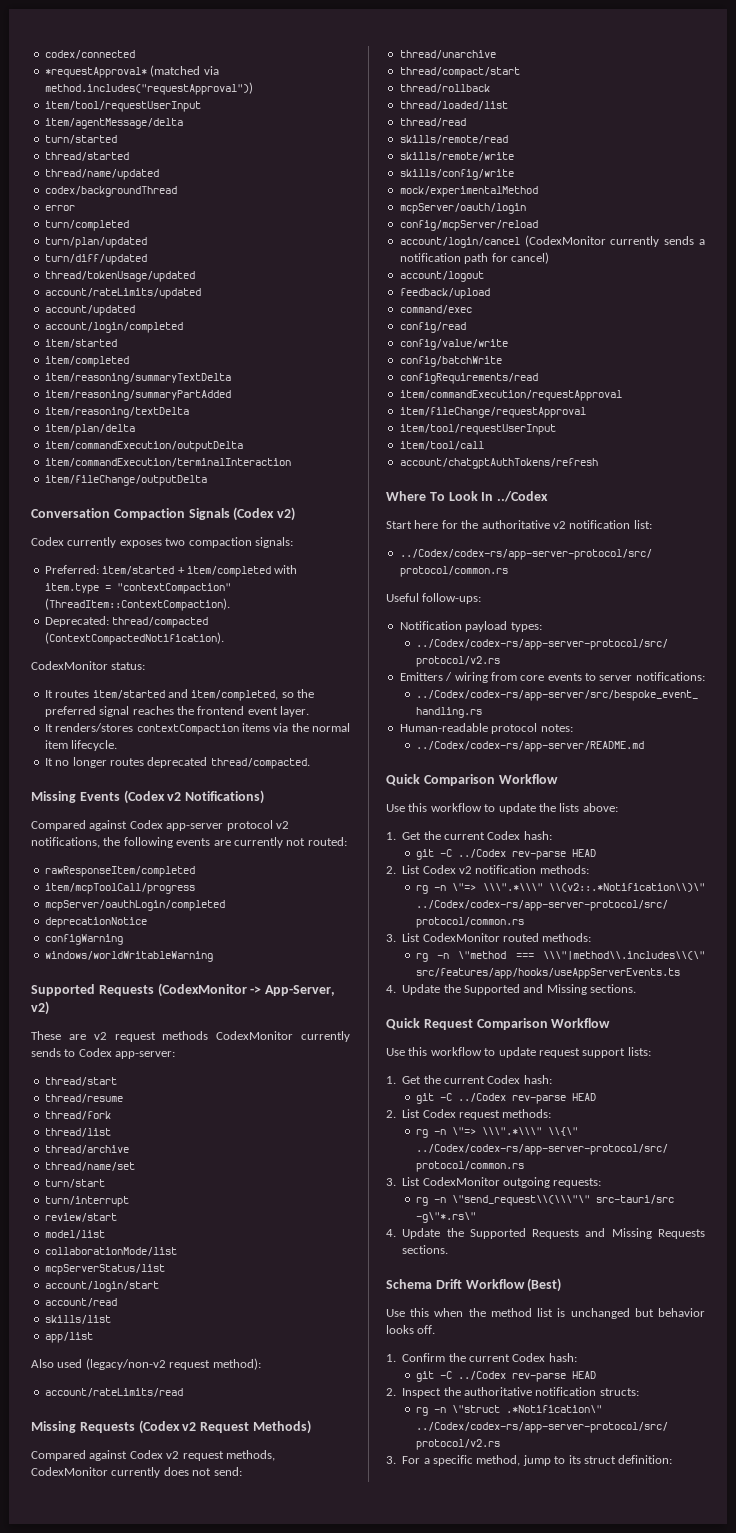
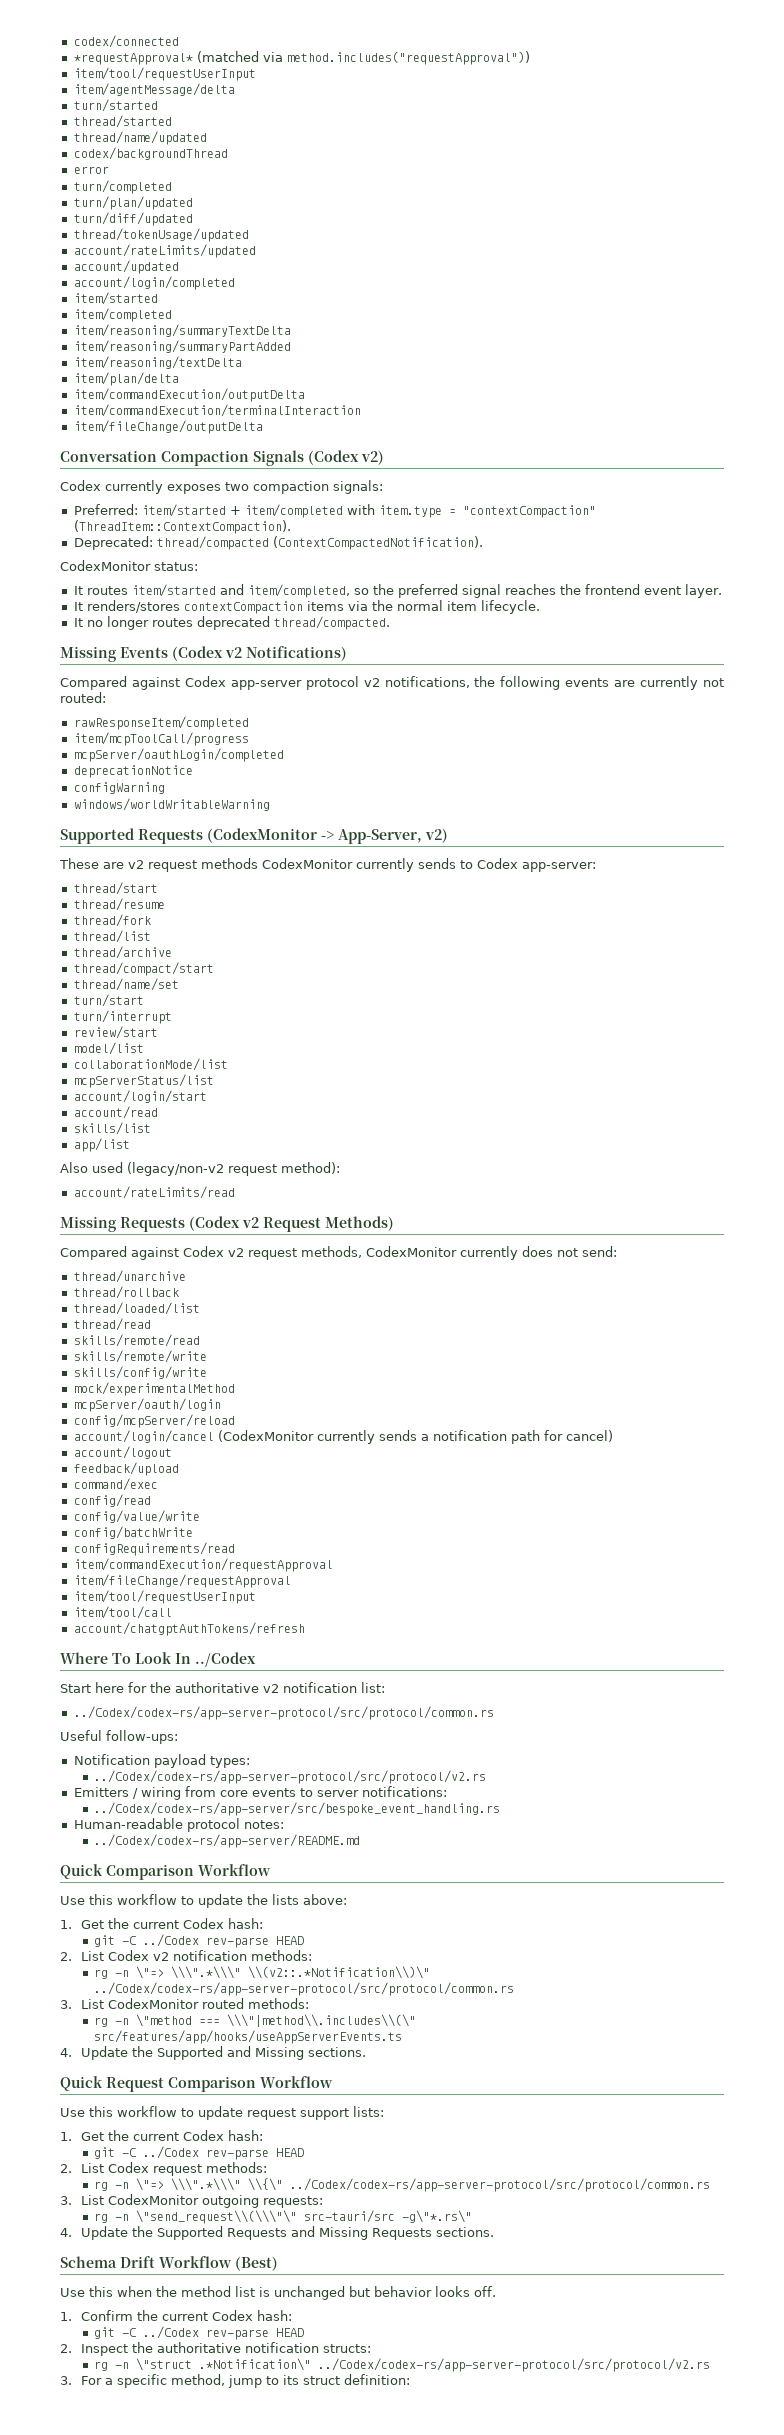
(129, 1149) none -> [73,962,214,976] // thread/compact/start
[399,67,520,78] // thread/compact/start -> (186, 1276) none

